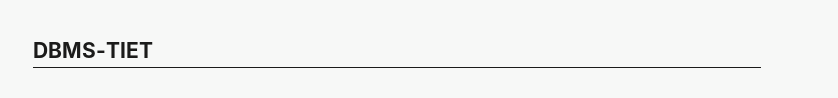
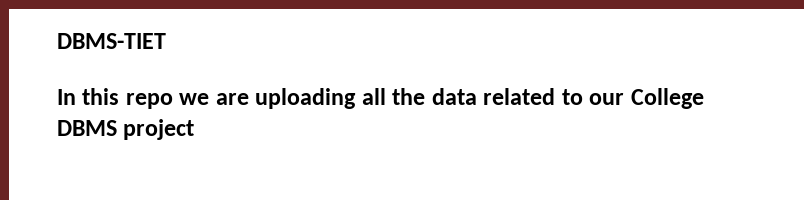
(153, 50) none -> [57,88,704,109] [57,119,195,140] // In this repo we are uploading all the data related to our College DBMS project

